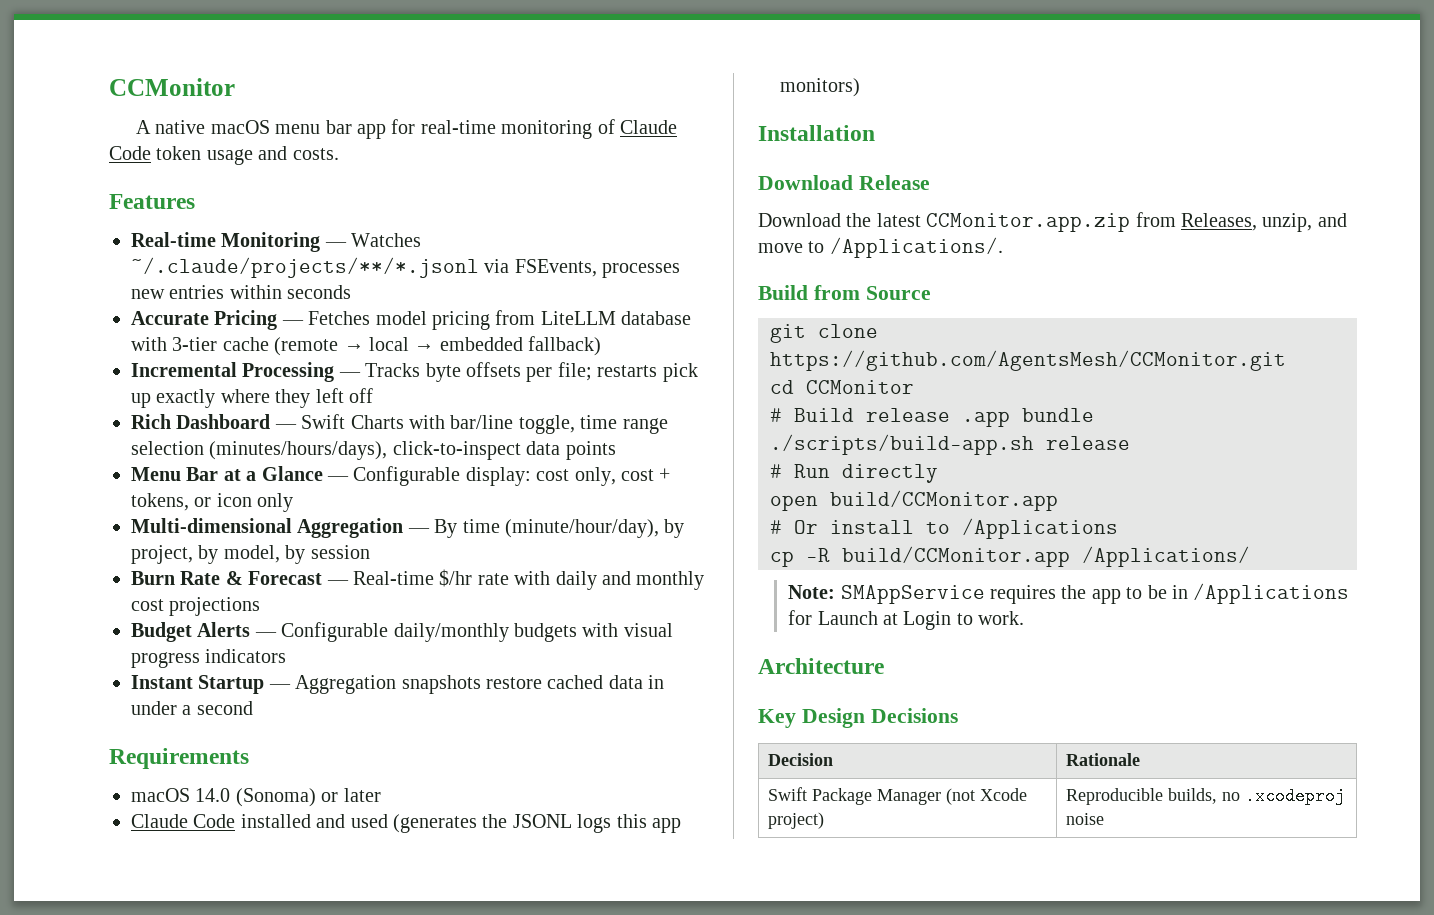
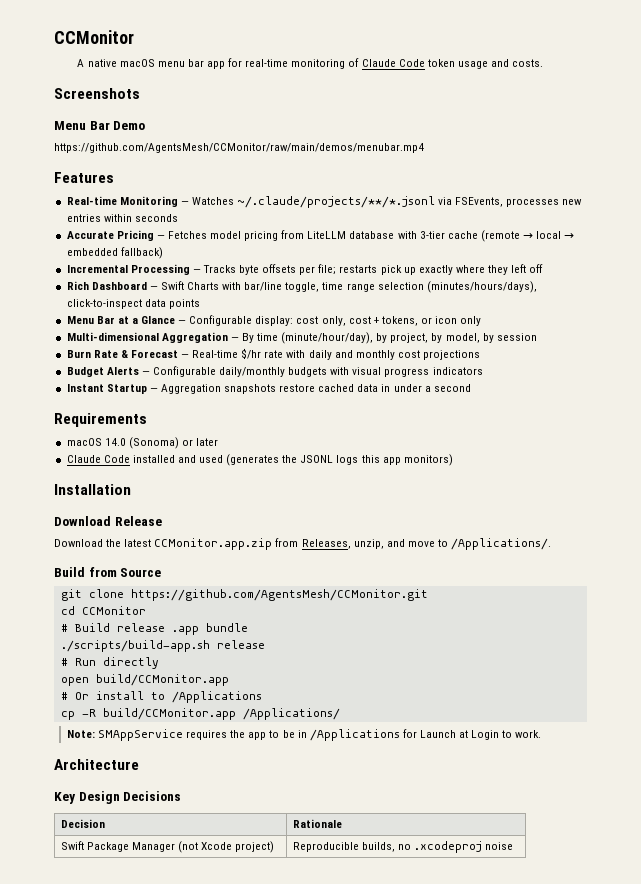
(339, 154) none -> [54,88,140,99] [54,121,146,130] [54,143,424,153] // Screenshots // Menu Bar Demo // https://github.com/AgentsMesh/CCMonitor/raw/main/demos/menubar.mp4

